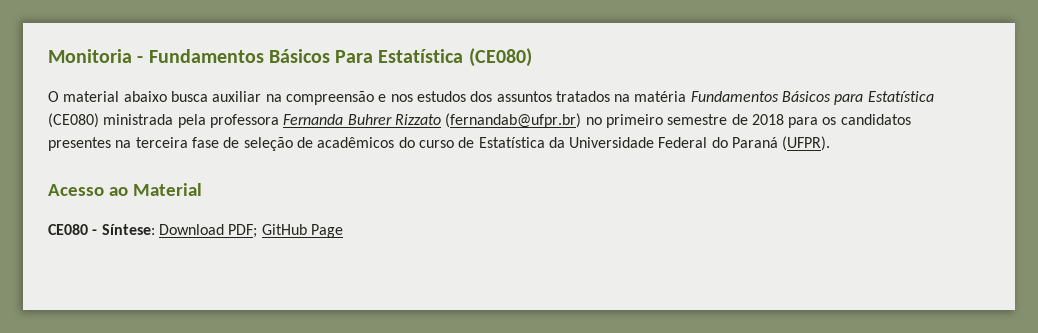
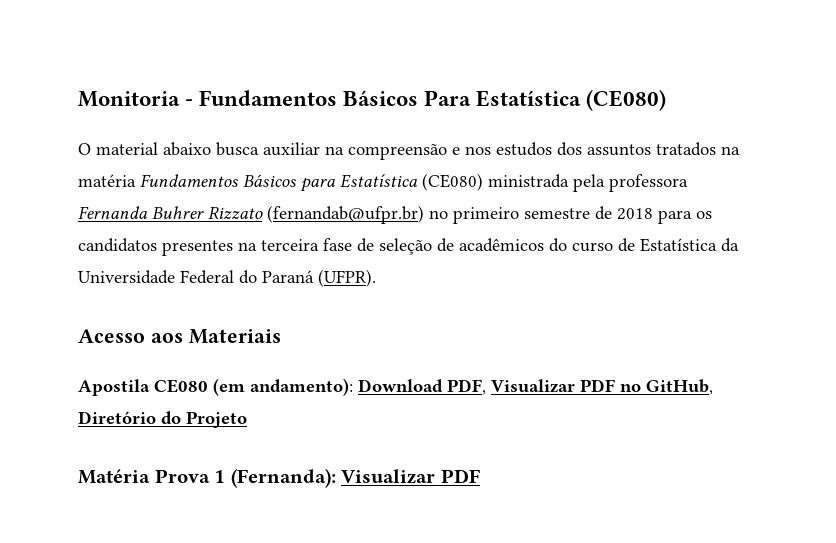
[108,183,202,196] [48,224,343,238] ao Material // CE080 - Síntese: Download PDF; GitHub Page -> [150,329,281,344] [78,378,713,396] [78,411,247,428] [78,468,480,488] aos Materiais // Apostila CE080 (em andamento): Download PDF, Visualizar PDF no GitHub, Diretório do Projeto // Matéria Prova 1 (Fernanda): Visualizar PDF

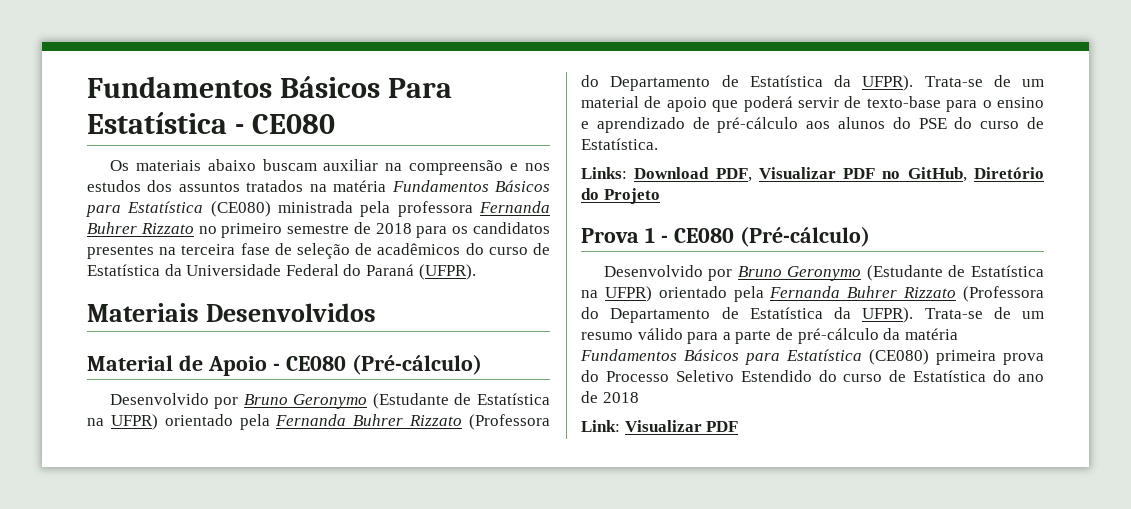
[78,91,194,107] Monitoria - -> (87, 87) none
[586,90,667,111] [78,142,259,156] (CE080) // O material abaixo busca -> [234,114,335,134] [109,159,317,171] - CE080 // Os materiais abaixo buscam
[267,205,424,224] (fernandab@ufpr.br) -> (194, 228) none
[78,329,281,344] [78,378,353,396] Acesso aos Materiais // Apostila CE080 (em andamento): -> [87,303,376,322] [87,354,482,376] [109,393,550,409] [87,414,550,430] [581,75,1044,91] [581,96,1044,112] [581,117,1044,133] [581,138,658,150] [581,167,627,179] Materiais Desenvolvidos // Material de Apoio - CE080 (Pré-cálculo) // Desenvolvido por Bruno Geronymo (Estudante de Estatística na UFPR) orientado pela Fernanda Buhrer Rizzato (Professora do Departamento de Estatística da UFPR). Trata-se de um material de apoio que poderá servir de texto-base para o ensino e aprendizado de pré-cálculo aos alunos do PSE do curso de Estatística. // Links:
[78,469,150,484] Matéria -> (660, 196) none
[230,468,336,488] (Fernanda): -> [660,226,870,247] [603,265,1044,281] [581,286,1044,302] [581,307,1044,323] [581,328,958,344] [580,349,1044,365] [581,370,1044,382] [581,391,639,403] [581,420,620,432] - CE080 (Pré-cálculo) // Desenvolvido por Bruno Geronymo (Estudante de Estatística na UFPR) orientado pela Fernanda Buhrer Rizzato (Professora do Departamento de Estatística da UFPR). Trata-se de um resumo válido para a parte de pré-cálculo da matéria Fundamentos Básicos para Estatística (CE080) primeira prova do Processo Seletivo Estendido do curso de Estatística do ano de 2018 // Link:

